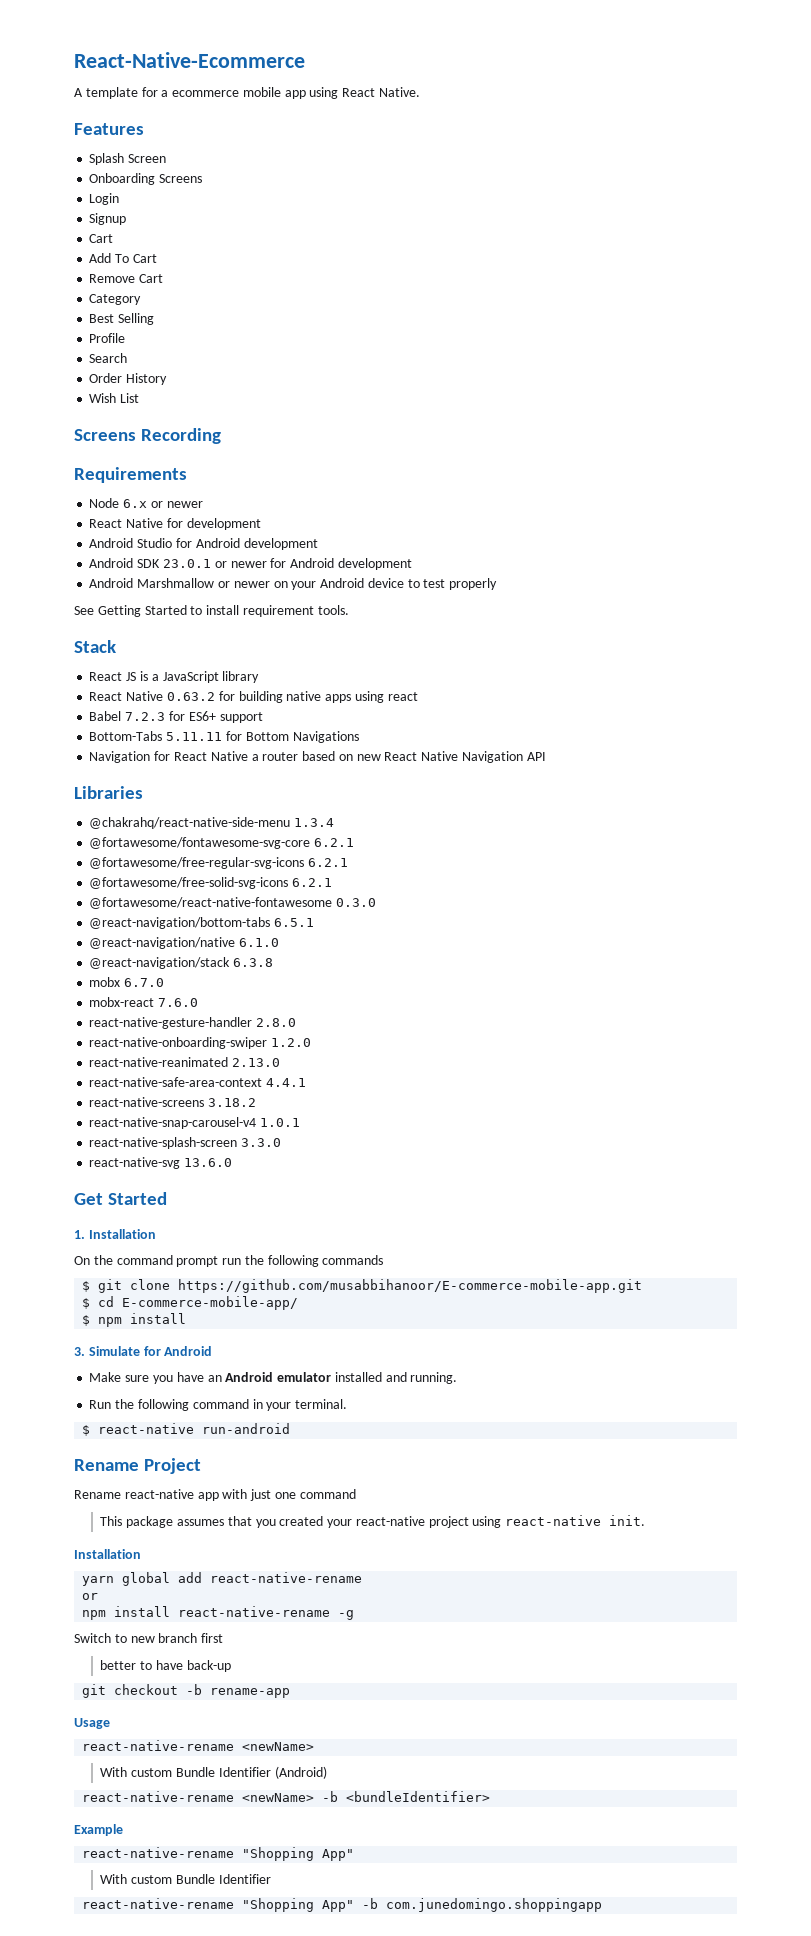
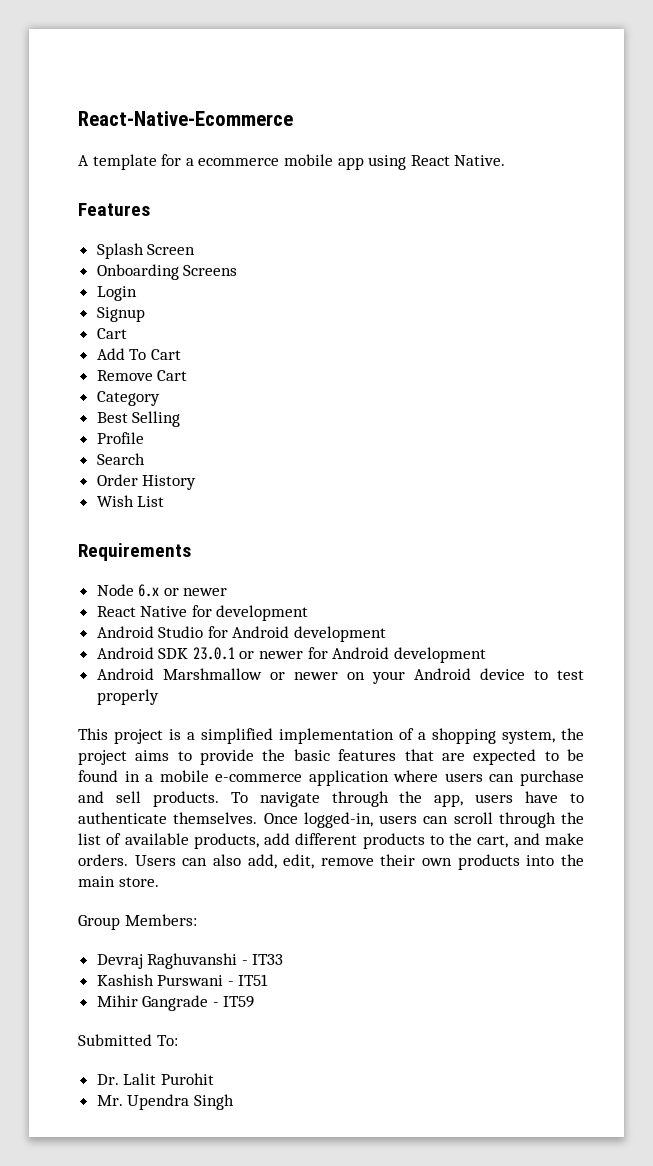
[74,428,222,444] // Screens Recording -> (165, 501) none
[74,605,349,617] [74,640,116,653] [89,671,260,683] [89,691,418,703] [89,711,263,723] [89,731,359,743] [89,751,546,763] [74,786,143,799] [89,817,335,829] [89,837,355,849] [89,857,349,869] [89,877,333,889] [89,897,377,909] [89,917,315,929] [89,937,280,949] [89,957,274,969] [89,977,165,987] [89,997,199,1007] [89,1017,297,1029] [89,1037,312,1049] [89,1057,281,1067] [89,1077,307,1087] [89,1097,257,1107] [89,1117,301,1129] [89,1137,282,1149] [89,1157,233,1169] [74,1192,168,1205] [74,1229,156,1239] [74,1255,384,1267] [82,1279,643,1293] [82,1296,299,1310] [82,1313,187,1327] [74,1346,213,1356] [89,1372,458,1384] [89,1399,348,1411] [82,1423,291,1436] [74,1458,202,1474] [74,1489,356,1501] [100,1515,646,1528] [74,1549,141,1559] [82,1572,363,1586] [82,1593,99,1600] [82,1606,355,1620] [74,1633,224,1643] [100,1660,231,1672] [82,1684,291,1698] [74,1718,110,1729] [82,1740,315,1751] [100,1766,327,1779] [82,1791,491,1802] [74,1824,123,1836] [82,1847,355,1861] [100,1874,271,1884] [82,1898,603,1912] See Getting Started to install requirement tools. // Stack // React JS is a JavaScript library // React Native 0.63.2 for building native apps using react // Babel 7.2.3 for ES6+ support // Bottom-Tabs 5.11.11 for Bottom Navigations // Navigation for React Native a router based on new React Native Navigation API // Libraries // @chakrahq/react-native-side-menu 1.3.4 // @fortawesome/fontawesome-svg-core 6.2.1 // @fortawesome/free-regular-svg-icons 6.2.1 // @fortawesome/free-solid-svg-icons 6.2.1 // @fortawesome/react-native-fontawesome 0.3.0 // @react-navigation/bottom-tabs 6.5.1 // @react-navigation/native 6.1.0 // @react-navigation/stack 6.3.8 // mobx 6.7.0 // mobx-react 7.6.0 // react-native-gesture-handler 2.8.0 // react-native-onboarding-swiper 1.2.0 // react-native-reanimated 2.13.0 // react-native-safe-area-context 4.4.1 // react-native-screens 3.18.2 // react-native-snap-carousel-v4 1.0.1 // react-native-splash-screen 3.3.0 // react-native-svg 13.6.0 // Get Started // 1. Installation // On the command prompt run the following commands // $ git clone https://github.com/musabbihanoor/E-commerce-mobile-app.git // $ cd E-commerce-mobile-app/ // $ npm install // 3. Simulate for Android // Make sure you have an Android emulator installed and running. // Run the following command in your terminal. // $ react-native run-android // Rename Project // Rename react-native app with just one command // This package assumes that you created your react-native project using react-native init. // Installation // yarn global add react-native-rename // or // npm install react-native-rename -g // Switch to new branch first // better to have back-up // git checkout -b rename-app // Usage // react-native-rename <newName> // With custom Bundle Identifier (Android) // react-native-rename <newName> -b <bundleIdentifier> // Example // react-native-rename "Shopping App" // With custom Bundle Identifier // react-native-rename "Shopping App" -b com.junedomingo.shoppingapp -> [78,728,584,744] [78,749,584,765] [78,770,584,786] [78,791,584,807] [78,812,584,828] [78,833,584,849] [78,854,584,870] [78,876,159,887] [78,914,197,930] [96,953,284,969] [96,974,269,986] [96,995,255,1011] [78,1034,178,1046] [96,1073,214,1085] [96,1094,234,1110] This project is a simplified implementation of a shopping system, the project aims to provide the basic features that are expected to be found in a mobile e-commerce application where users can purchase and sell products. To navigate through the app, users have to authenticate themselves. Once logged-in, users can scroll through the list of available products, add different products to the cart, and make orders. Users can also add, edit, remove their own products into the main store. // Group Members: // Devraj Raghuvanshi - IT33 // Kashish Purswani - IT51 // Mihir Gangrade - IT59 // Submitted To: // Dr. Lalit Purohit // Mr. Upendra Singh

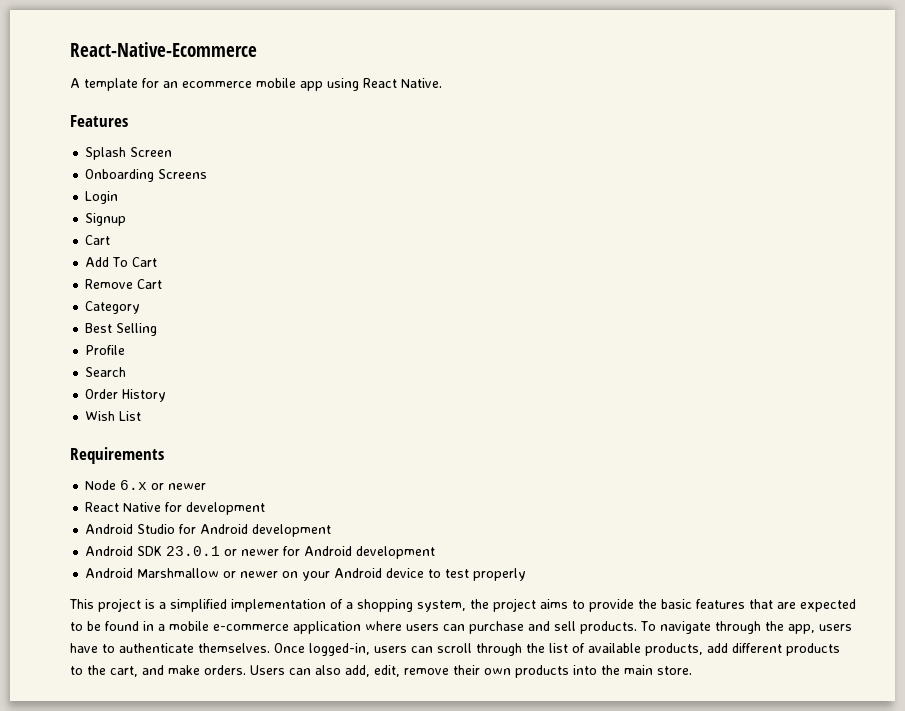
[185,158,194,166] a -> [163,81,178,88] an
[78,914,197,930] [96,953,284,969] [96,974,269,986] [96,995,255,1011] [78,1034,178,1046] [96,1073,214,1085] [96,1094,234,1110] // Group Members: // Devraj Raghuvanshi - IT33 // Kashish Purswani - IT51 // Mihir Gangrade - IT59 // Submitted To: // Dr. Lalit Purohit // Mr. Upendra Singh -> (692, 670) none

